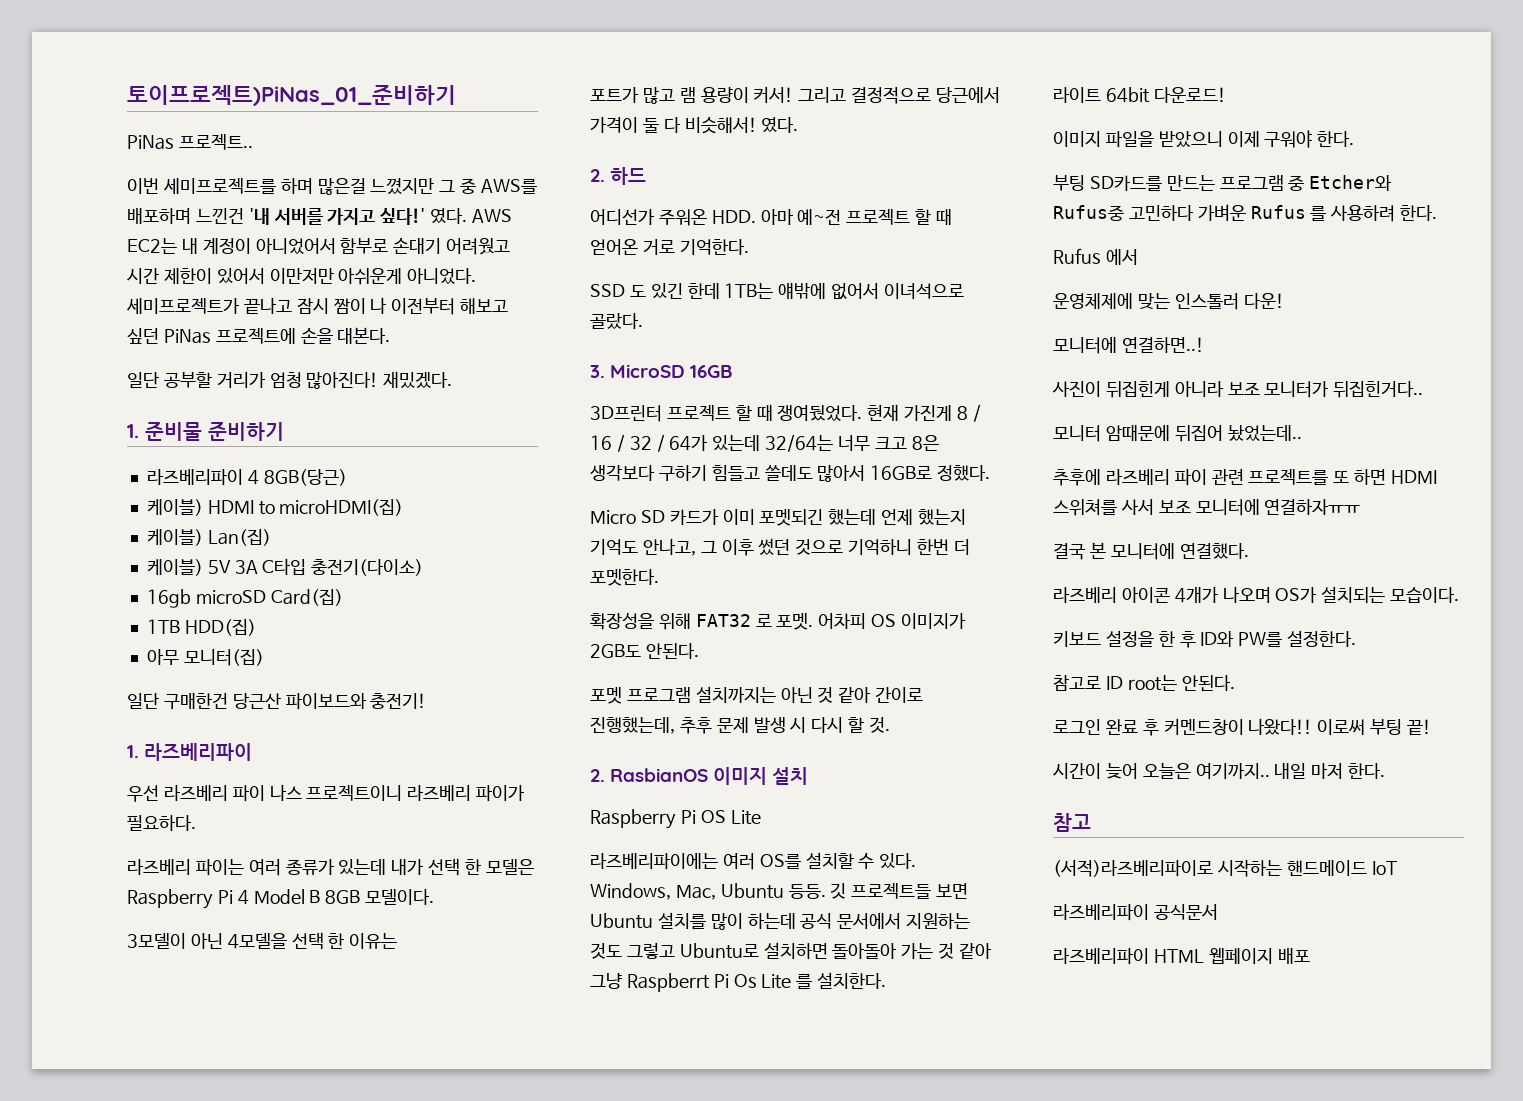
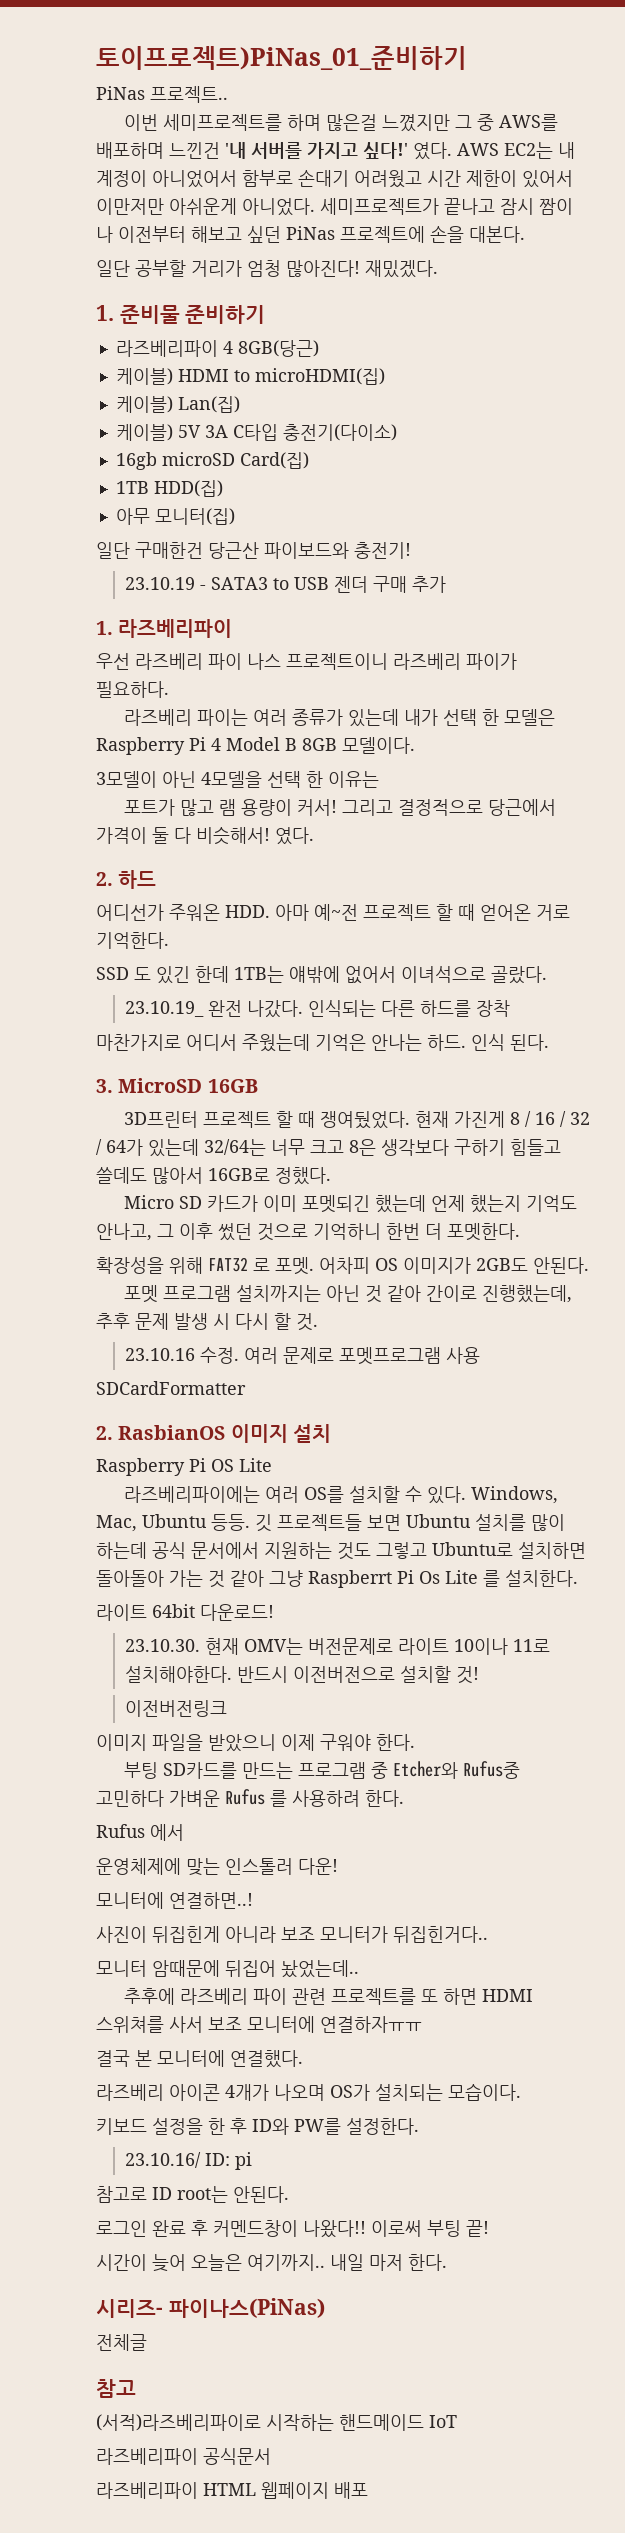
(427, 701) none -> [125,576,447,593] // 23.10.19 - SATA3 to USB 젠더 구매 추가
(643, 321) none -> [125,1000,511,1018] [96,1034,549,1052] // 23.10.19_ 완전 나갔다. 인식되는 다른 하드를 장착 // 마찬가지로 어디서 주웠는데 기억은 안나는 하드. 인식 된다.
(891, 725) none -> [125,1347,481,1365] [96,1381,246,1395] // 23.10.16 수정. 여러 문제로 포멧프로그램 사용 // SDCardFormatter
(1226, 95) none -> [125,1638,551,1655] [125,1666,480,1684] [125,1700,228,1717] // 23.10.30. 현재 OMV는 버전문제로 라이트 10이나 11로 설치해야한다. 반드시 이전버전으로 설치할 것! // 이전버전링크
(1357, 638) none -> [125,2152,253,2170] // 23.10.16/ ID: pi
(1386, 771) none -> [96,2298,325,2318] [96,2334,147,2351] // 시리즈- 파이나스(PiNas) // 전체글

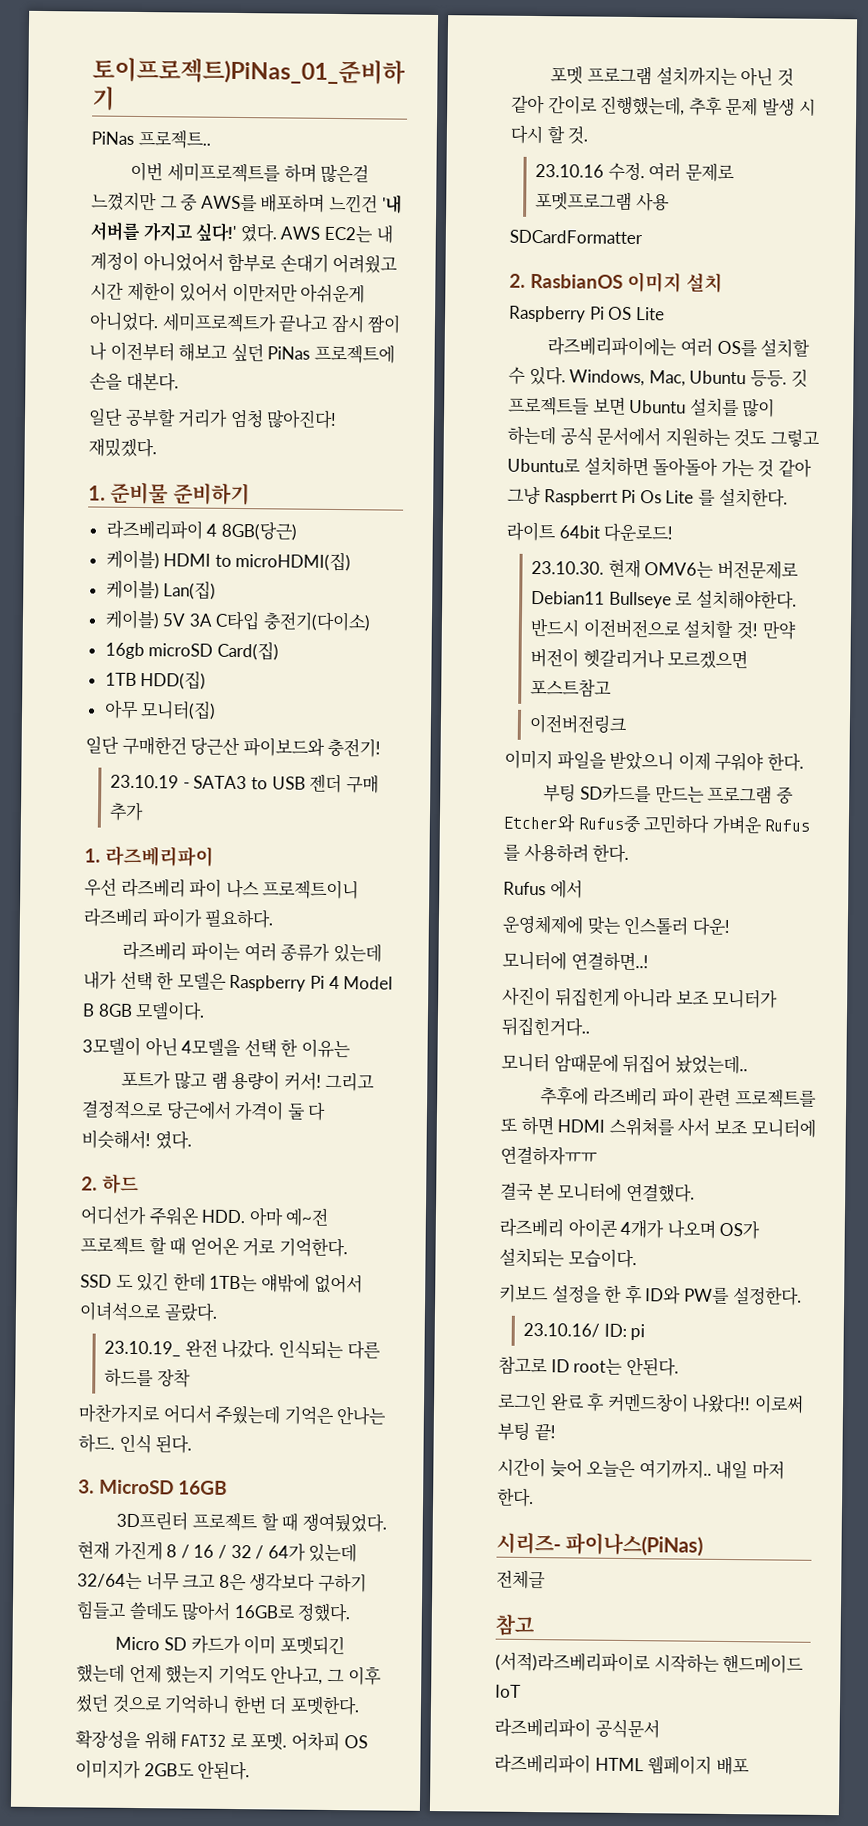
[244,1638,551,1655] OMV는 버전문제로 라이트 10이나 11로 -> [644,559,800,580] [531,590,694,609] OMV6는 버전문제로 Debian11 Bullseye 로
(480, 1675) none -> [761,620,796,640] [530,647,749,670] [530,677,613,698] 만약 버전이 헷갈리거나 모르겠으면 포스트참고

